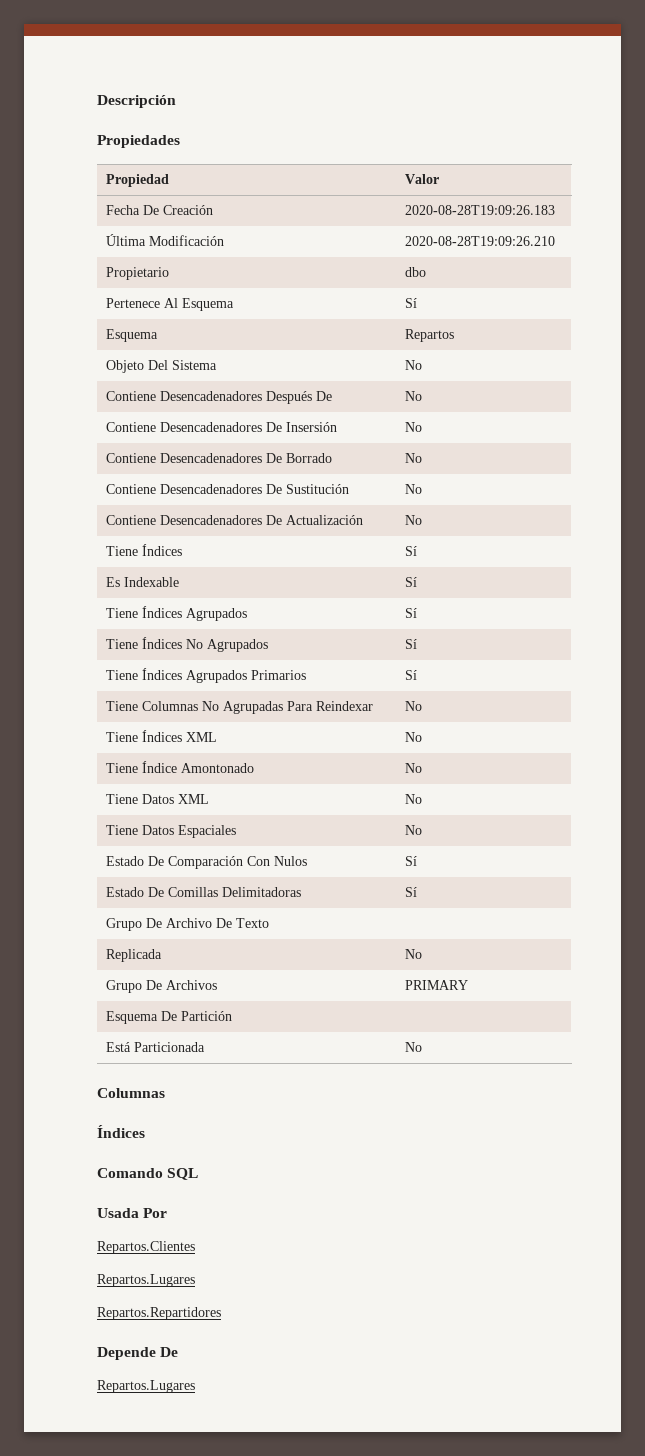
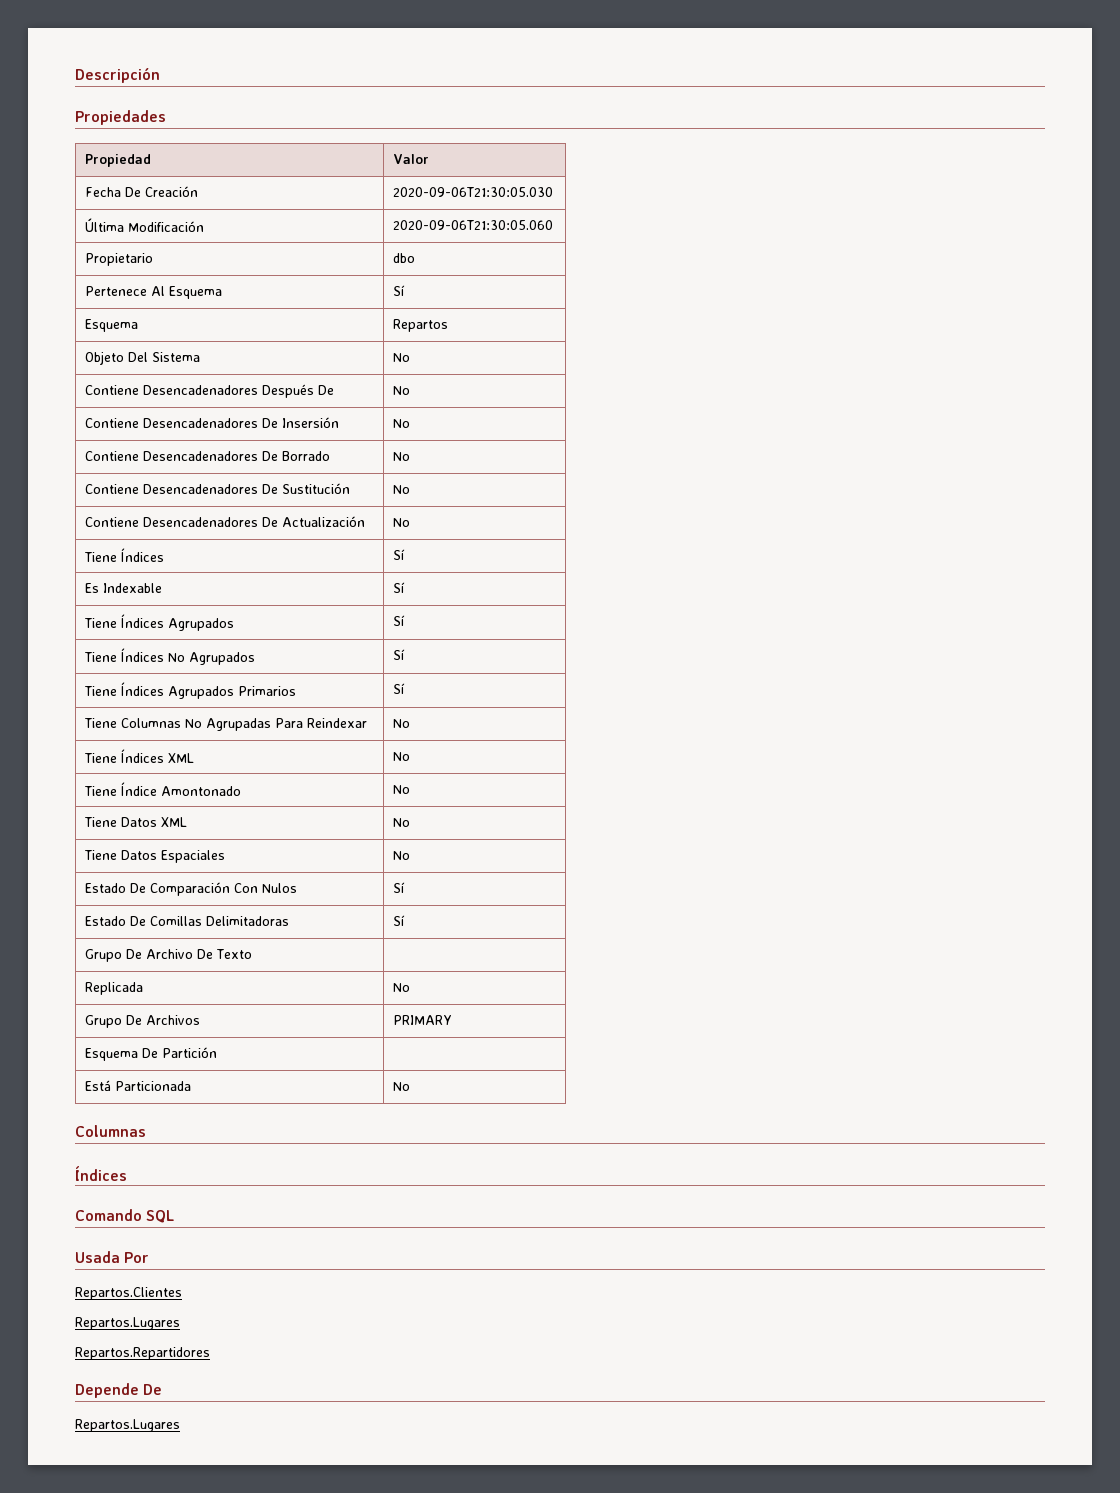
[405,205,556,215] 2020-08-28T19:09:26.183 -> [393,187,554,197] 2020-09-06T21:30:05.030
[405,236,556,246] 2020-08-28T19:09:26.210 -> [393,220,554,230] 2020-09-06T21:30:05.060

